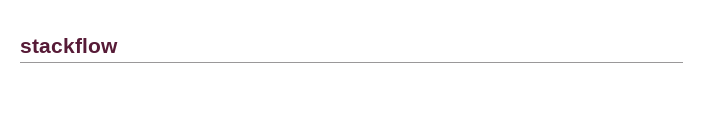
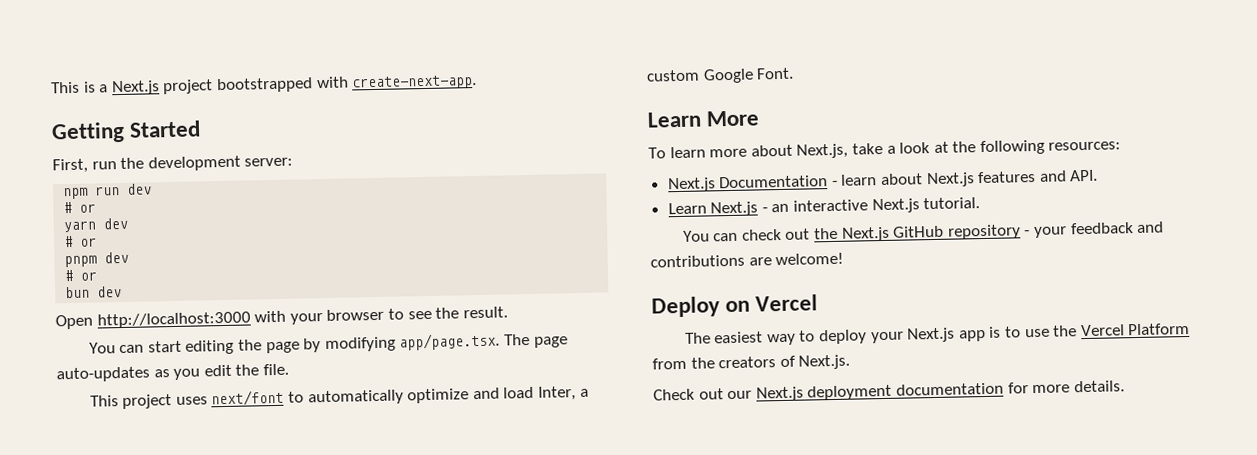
[20,38,118,53] stackflow -> [51,74,478,96] [51,120,202,144] [52,155,294,174] [63,183,153,200] [63,201,97,214] [63,217,129,233] [64,235,98,248] [64,251,130,268] [64,269,98,282] [65,285,123,299] [55,306,508,330] [88,332,568,355] [56,363,289,383] [89,386,589,410] [646,67,795,84] [647,110,761,128] [648,139,1122,159] [667,169,1099,193] [667,197,981,217] [682,221,1165,242] [650,252,845,268] [651,294,819,318] [684,322,1191,346] [652,354,851,370] [653,380,1125,402] This is a Next.js project bootstrapped with create-next-app. // Getting Started // First, run the development server: // npm run dev // # or // yarn dev // # or // pnpm dev // # or // bun dev // Open http://localhost:3000 with your browser to see the result. // You can start editing the page by modifying app/page.tsx. The page auto-updates as you edit the file. // This project uses next/font to automatically optimize and load Inter, a custom Google Font. // Learn More // To learn more about Next.js, take a look at the following resources: // Next.js Documentation - learn about Next.js features and API. // Learn Next.js - an interactive Next.js tutorial. // You can check out the Next.js GitHub repository - your feedback and contributions are welcome! // Deploy on Vercel // The easiest way to deploy your Next.js app is to use the Vercel Platform from the creators of Next.js. // Check out our Next.js deployment documentation for more details.

